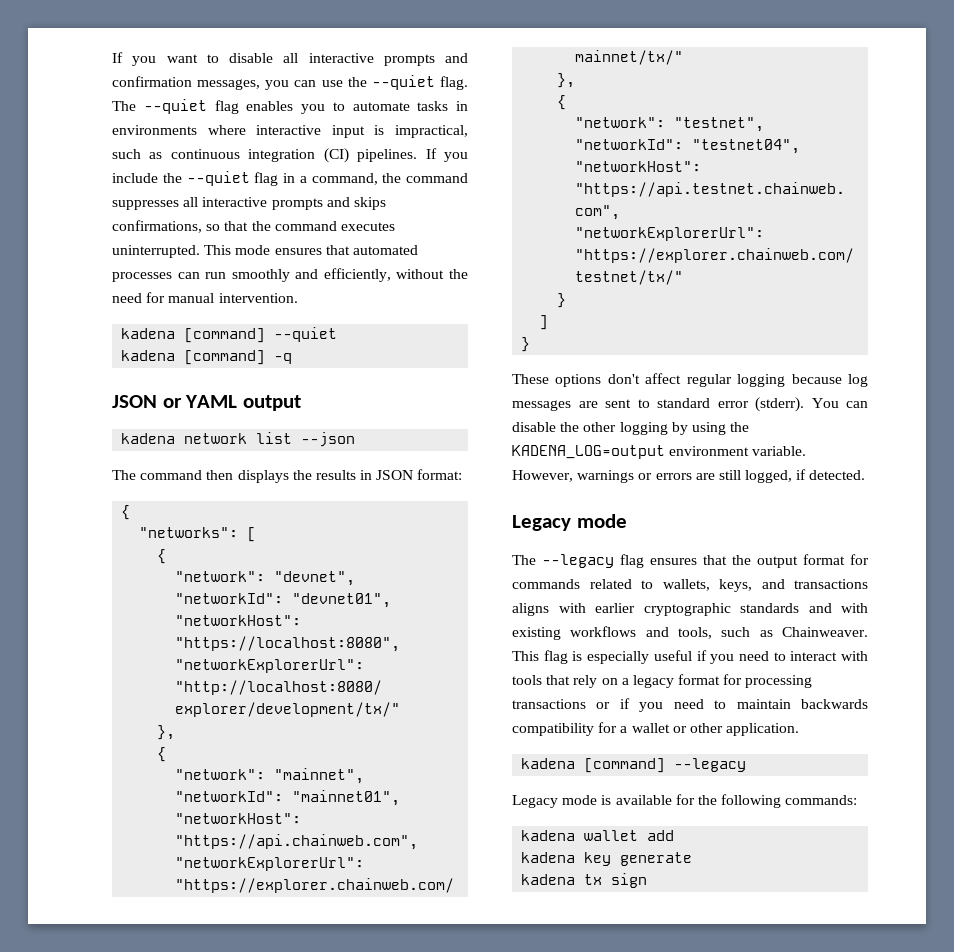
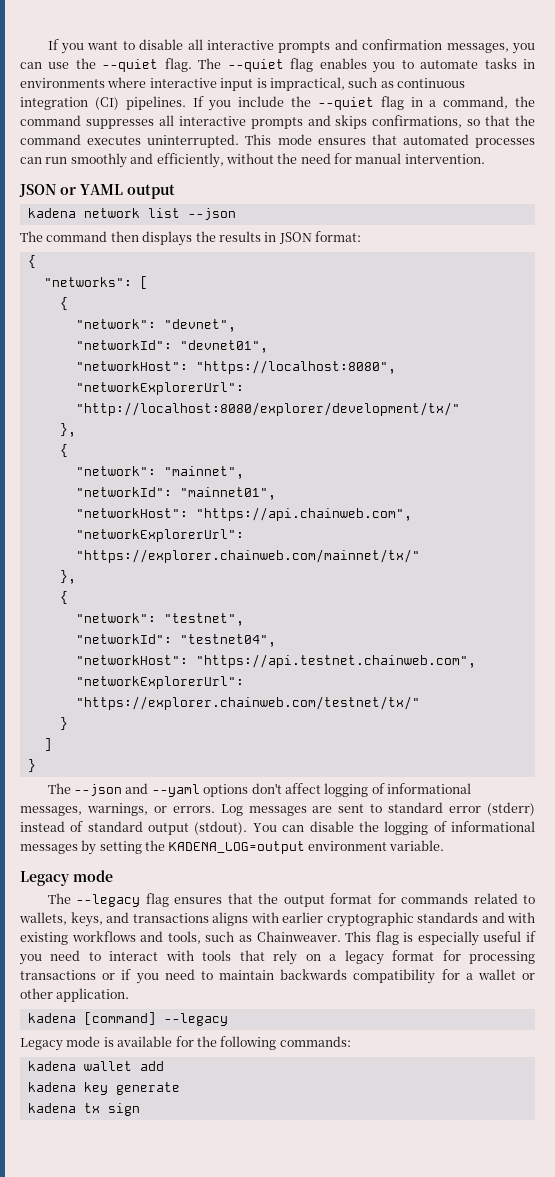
[121,327,338,343] [121,350,293,365] // kadena [command] --quiet // kadena [command] -q -> (485, 159) none
[512,373,868,387] These options don't affect regular logging because log -> [47,783,472,797] [20,803,243,816] The --json and --yaml options don't affect logging of informational messages, warnings, or errors. Log
[755,397,868,412] [512,422,750,435] [512,445,807,459] [512,469,866,483] (stderr). You can disable the other logging by using the KADENA_LOG=output environment variable. However, warnings or errors are still logged, if detected. -> [487,802,536,816] [20,821,536,835] [20,840,445,855] (stderr) instead of standard output (stdout). You can disable the logging of informational messages by setting the KADENA_LOG=output environment variable.

